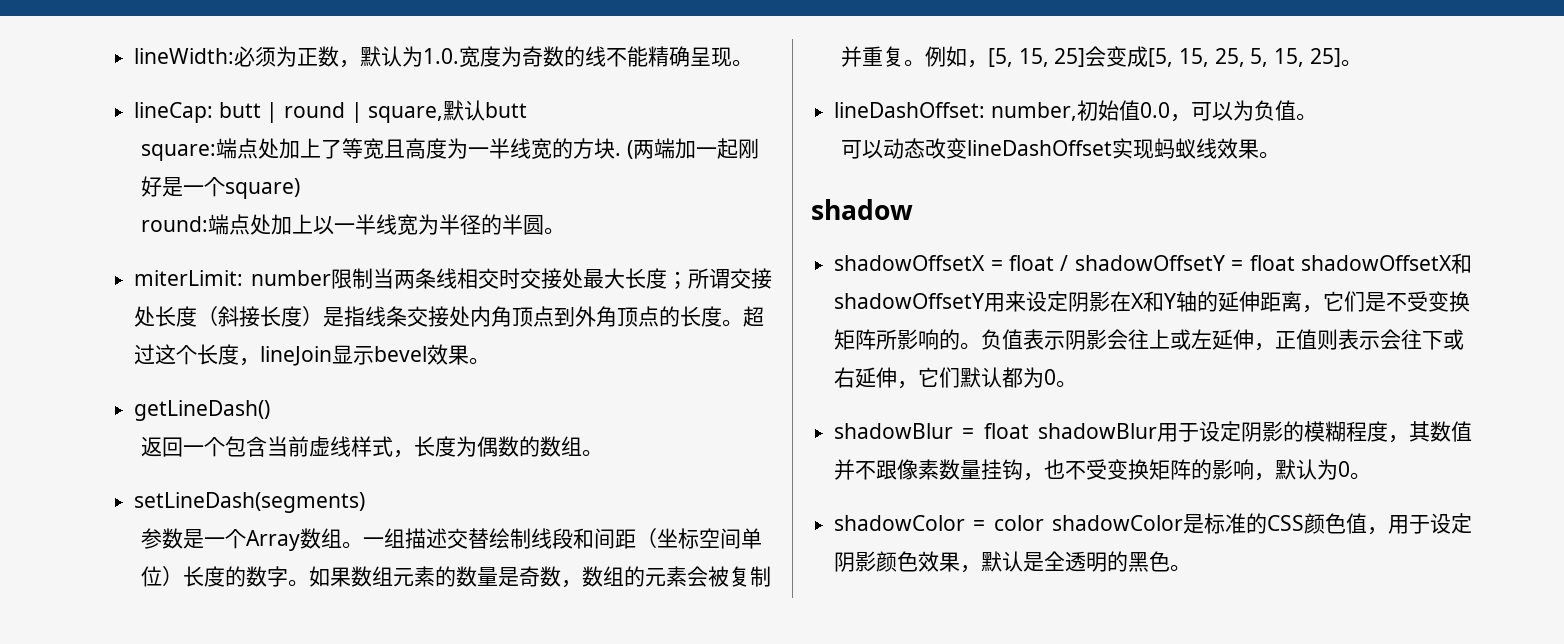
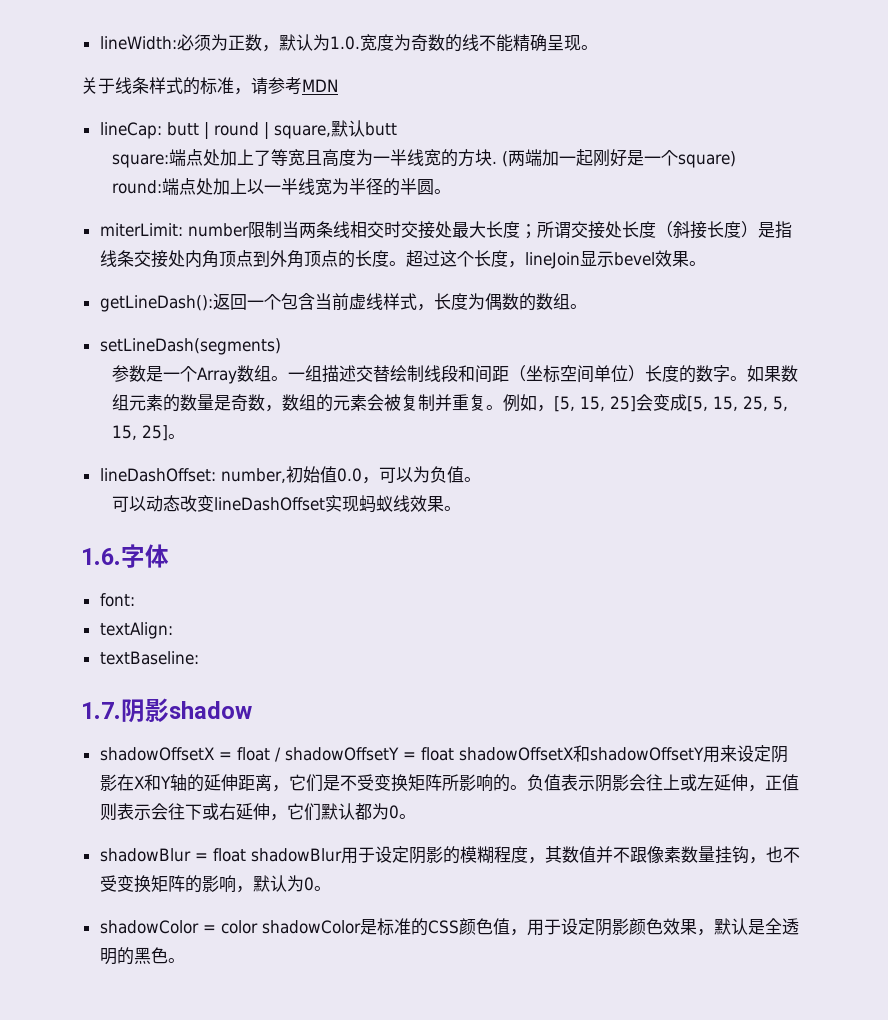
(754, 63) none -> [81,77,338,95] // 关于线条样式的标准，请参考MDN
[134,400,271,421] getLineDash() // -> [99,295,213,312] getLineDash():
(1280, 155) none -> [81,544,169,568] [99,593,135,607] [99,622,173,639] [99,651,199,665] [81,698,169,723] 1.6.字体 // font: // textAlign: // textBaseline: // 1.7.阴影

